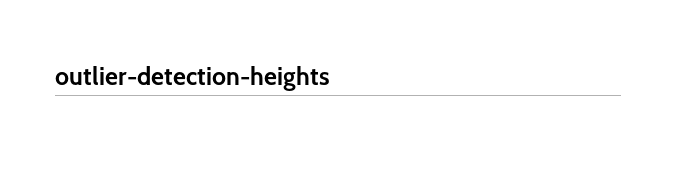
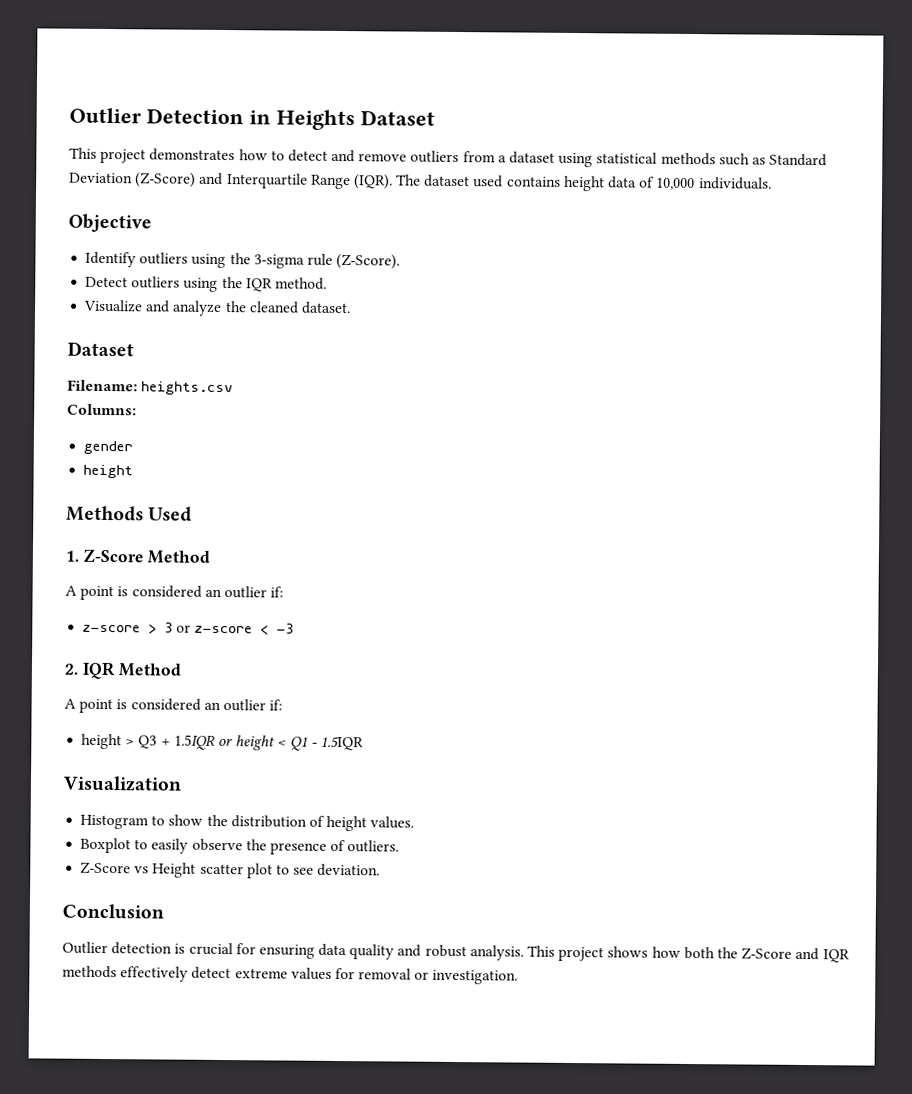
[55,66,330,91] outlier-detection-heights -> [69,107,435,131] [69,147,828,168] [69,172,772,192] [68,213,152,233] [85,251,401,270] [85,276,327,292] [83,299,351,316] [67,341,134,357] [67,379,234,396] [67,403,137,416] [83,440,134,455] [83,464,134,479] [66,505,193,522] [65,548,211,564] [65,585,285,601] [82,622,295,635] [64,661,182,680] [64,698,284,714] [81,733,364,751] [63,775,182,792] [80,814,415,832] [80,837,400,855] [80,861,381,879] [62,903,164,920] [62,941,850,963] [62,965,519,985] Outlier Detection in Heights Dataset // This project demonstrates how to detect and remove outliers from a dataset using statistical methods such as Standard Deviation (Z-Score) and Interquartile Range (IQR). The dataset used contains height data of 10,000 individuals. // Objective // Identify outliers using the 3-sigma rule (Z-Score). // Detect outliers using the IQR method. // Visualize and analyze the cleaned dataset. // Dataset // Filename: heights.csv // Columns: // gender // height // Methods Used // 1. Z-Score Method // A point is considered an outlier if: // z-score > 3 or z-score < -3 // 2. IQR Method // A point is considered an outlier if: // height > Q3 + 1.5IQR or height < Q1 - 1.5IQR // Visualization // Histogram to show the distribution of height values. // Boxplot to easily observe the presence of outliers. // Z-Score vs Height scatter plot to see deviation. // Conclusion // Outlier detection is crucial for ensuring data quality and robust analysis. This project shows how both the Z-Score and IQR methods effectively detect extreme values for removal or investigation.

